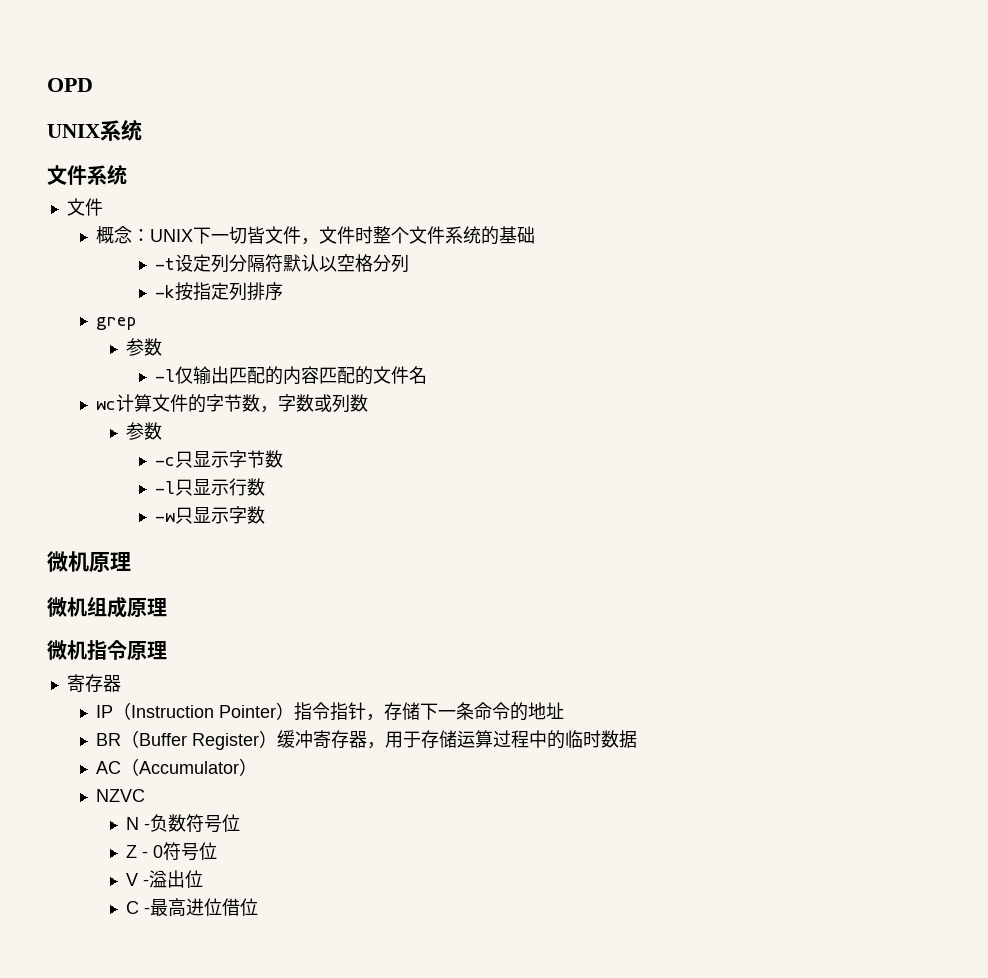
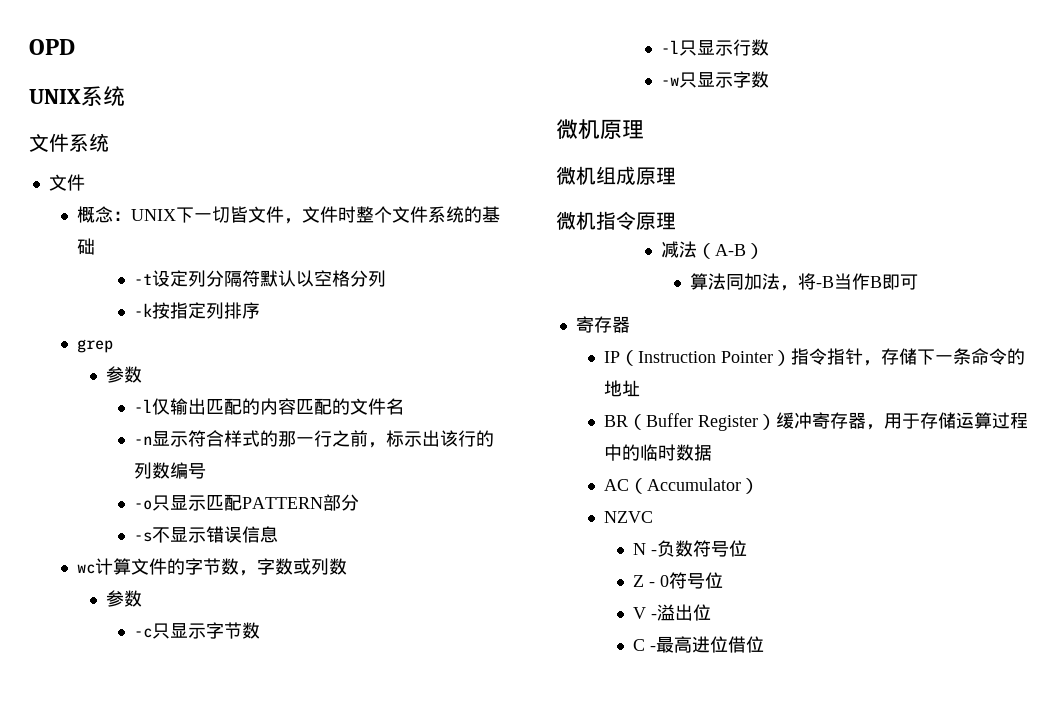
(428, 375) none -> [134,430,495,448] [134,462,207,479] [134,494,360,511] [134,526,279,543] // -n显示符合样式的那一行之前，标示出该行的列数编号 // -o只显示匹配PATTERN部分 // -s不显示错误信息
(167, 650) none -> [661,241,765,259] [689,273,918,291] // 减法（A-B） // 算法同加法，将-B当作B即可

